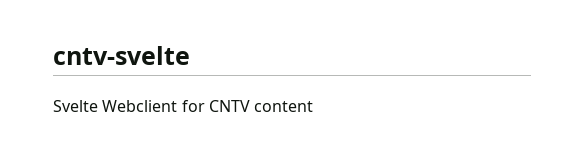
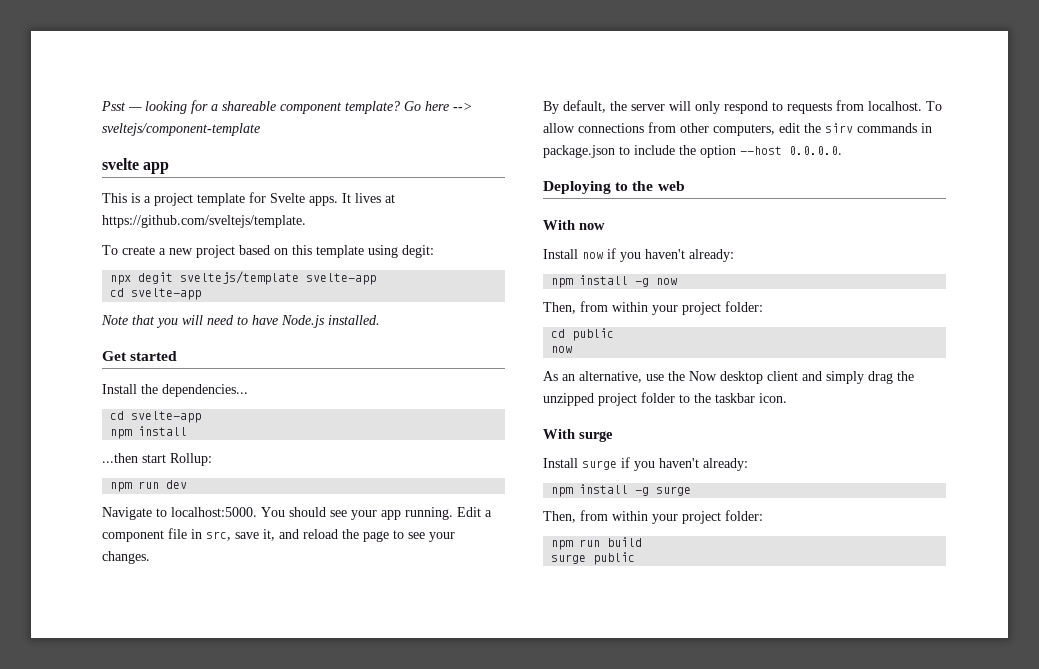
[53,46,190,65] [53,100,314,112] cntv-svelte // Svelte Webclient for CNTV content -> [101,100,472,114] [102,123,260,136] [102,158,170,174] [102,192,395,206] [102,215,306,228] [102,245,434,258] [110,271,377,285] [110,288,202,300] [101,315,380,328] [102,351,178,361] [102,384,248,397] [110,411,202,423] [110,426,188,439] [102,453,212,466] [110,480,188,492] [102,507,492,520] [102,528,455,542] [102,551,150,564] [543,100,942,114] [543,122,932,136] [543,145,842,158] [543,181,685,194] [543,220,605,230] [543,248,734,262] [551,275,678,288] [543,301,763,315] [551,328,615,341] [551,346,573,353] [543,371,914,384] [543,392,787,406] [543,429,613,442] [543,457,748,471] [551,484,692,497] [543,510,763,524] [551,537,643,550] [551,552,636,565] Psst — looking for a shareable component template? Go here --> sveltejs/component-template // svelte app // This is a project template for Svelte apps. It lives at https://github.com/sveltejs/template. // To create a new project based on this template using degit: // npx degit sveltejs/template svelte-app // cd svelte-app // Note that you will need to have Node.js installed. // Get started // Install the dependencies... // cd svelte-app // npm install // ...then start Rollup: // npm run dev // Navigate to localhost:5000. You should see your app running. Edit a component file in src, save it, and reload the page to see your changes. // By default, the server will only respond to requests from localhost. To allow connections from other computers, edit the sirv commands in package.json to include the option --host 0.0.0.0. // Deploying to the web // With now // Install now if you haven't already: // npm install -g now // Then, from within your project folder: // cd public // now // As an alternative, use the Now desktop client and simply drag the unzipped project folder to the taskbar icon. // With surge // Install surge if you haven't already: // npm install -g surge // Then, from within your project folder: // npm run build // surge public

